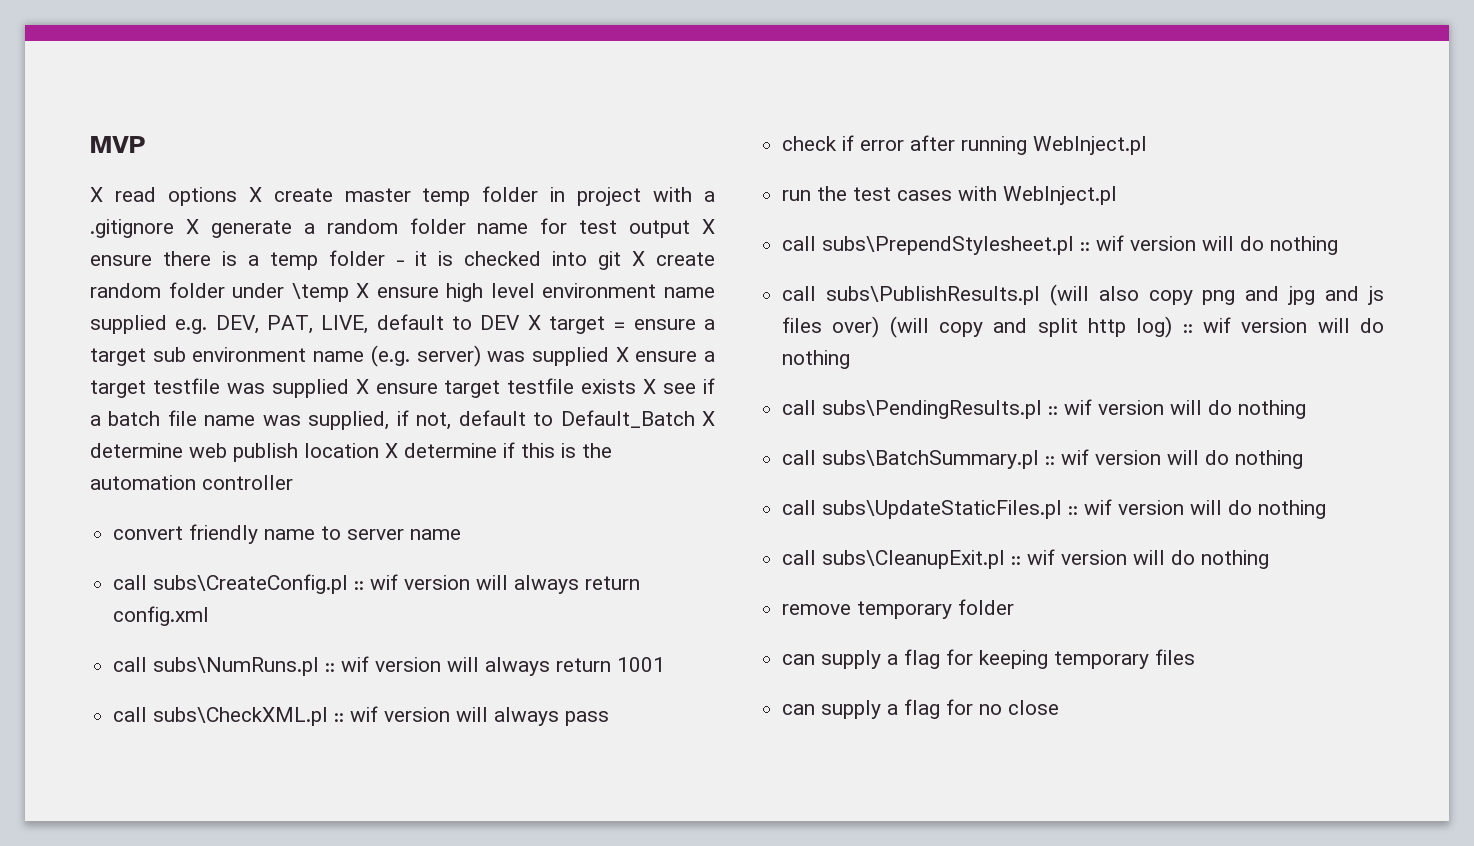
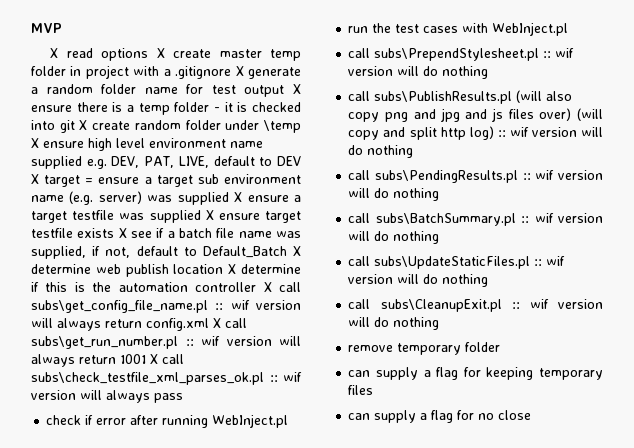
[113,524,462,544] [113,574,349,594] // convert friendly name to server name // call subs\CreateConfig.pl -> [263,282,301,292] [31,300,208,313] X call subs\get_config_file_name.pl
[113,657,320,676] // call subs\NumRuns.pl -> [213,318,247,328] [31,336,178,349] X call subs\get_run_number.pl
[113,707,329,726] // call subs\CheckXML.pl -> [150,354,184,364] [31,372,264,385] X call subs\check_testfile_xml_parses_ok.pl

